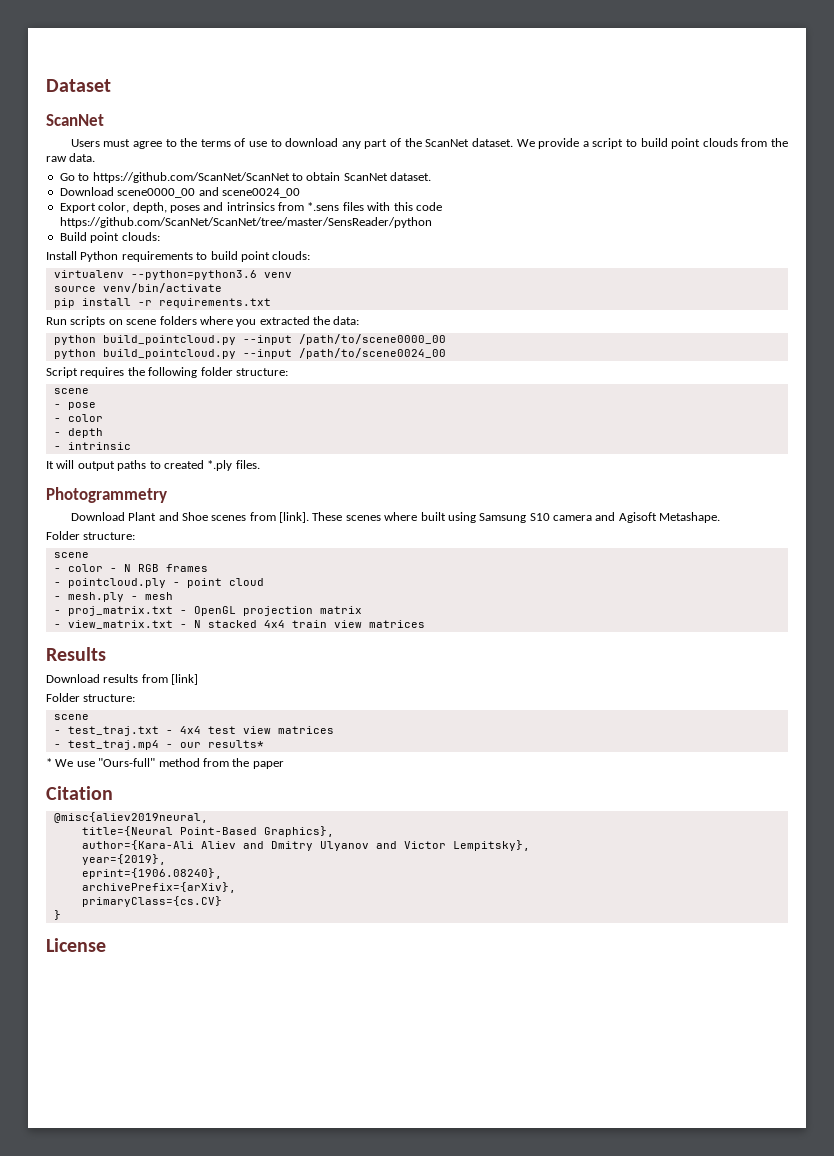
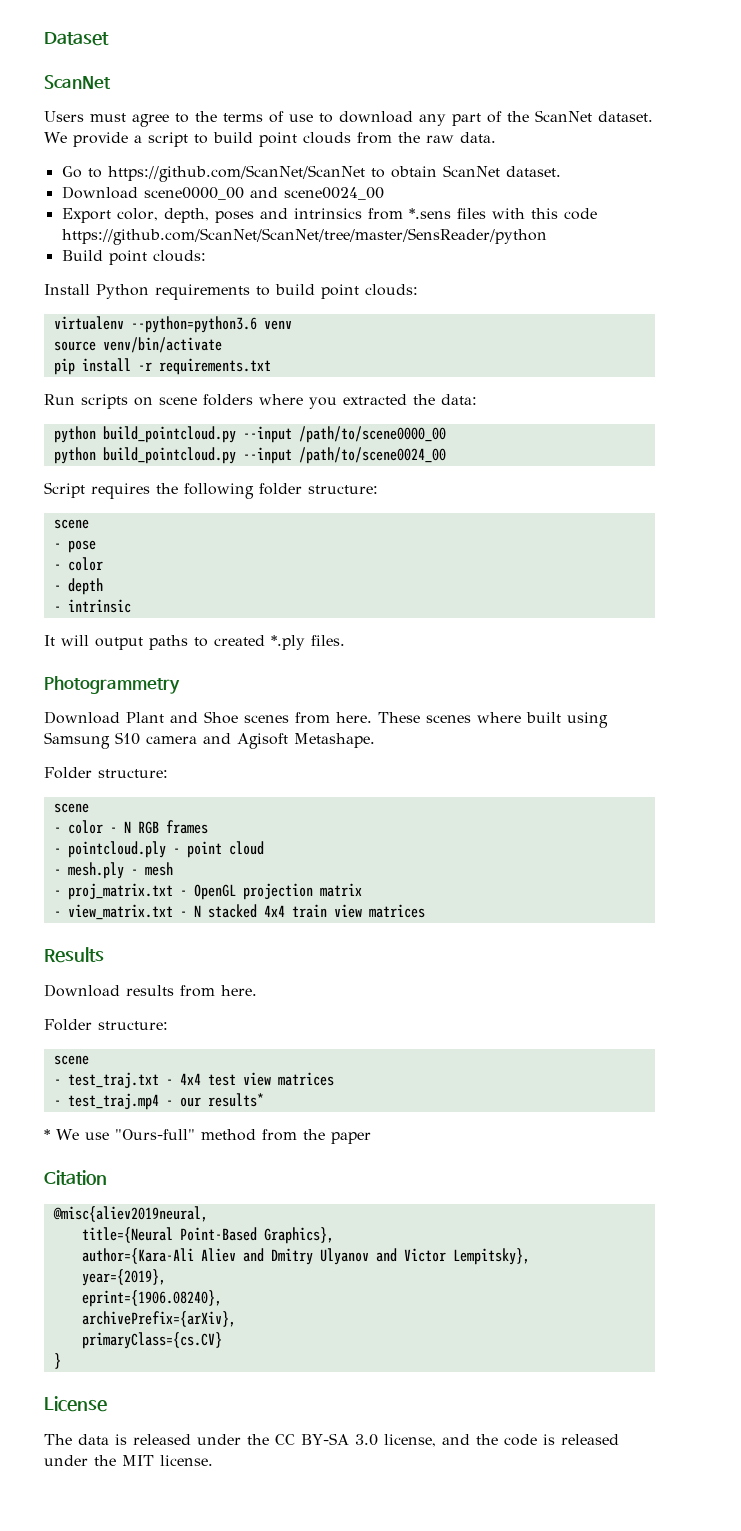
[279,512,310,523] [link]. -> [336,712,372,723] here.
[171,674,199,685] [link] -> [221,985,257,996] here.
(106, 945) none -> [44,1433,619,1447] [44,1455,213,1466] // The data is released under the CC BY-SA 3.0 license, and the code is released under the MIT license.

